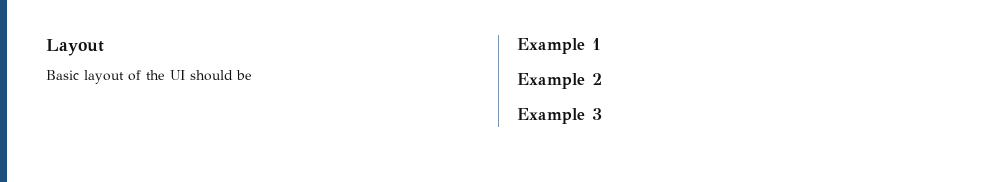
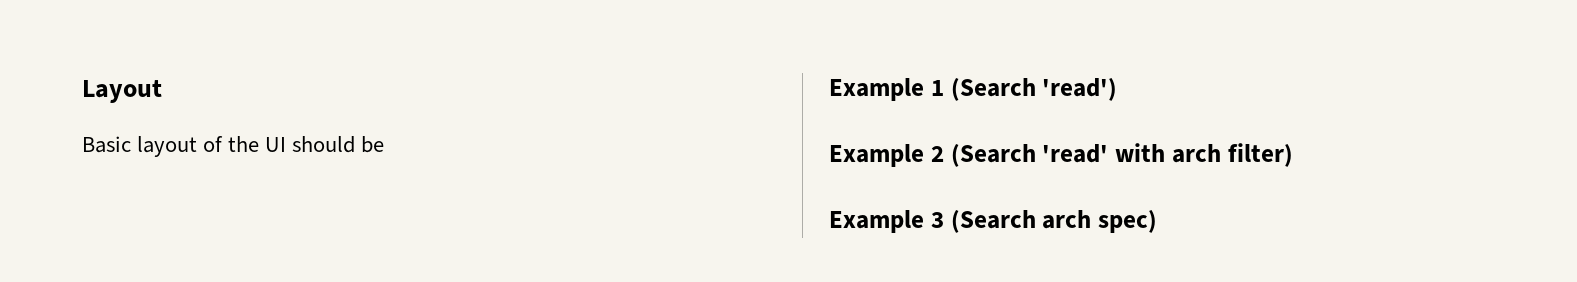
(601, 44) none -> [950,78,1118,101] (Search 'read')
(602, 79) none -> [950,143,1293,167] (Search 'read' with arch filter)
(602, 114) none -> [950,210,1157,233] (Search arch spec)

